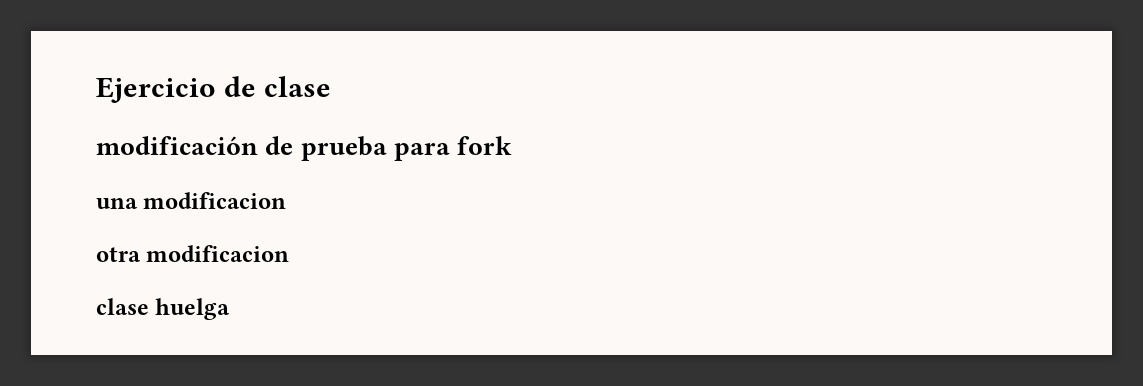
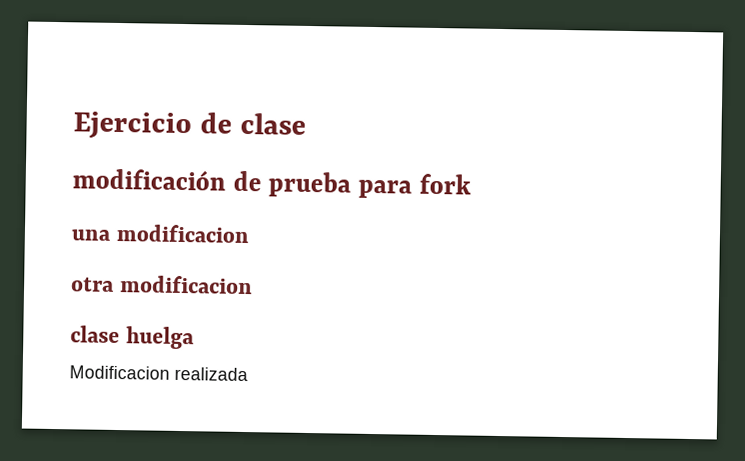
(231, 309) none -> [69,365,248,382] // Modificacion realizada

